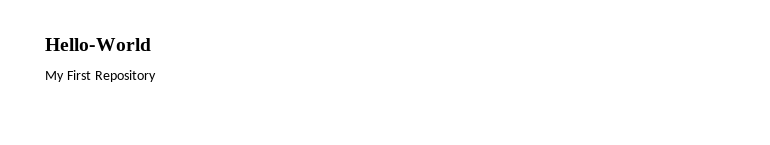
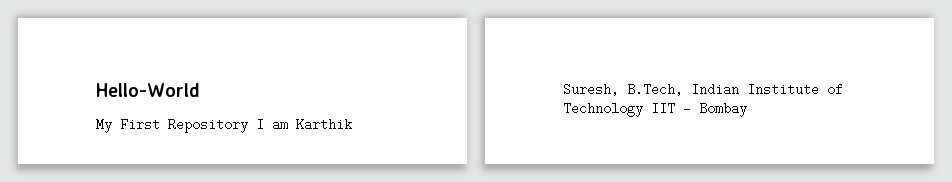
(156, 76) none -> [256,118,352,131] [563,83,843,96] [563,102,747,117] I am Karthik Suresh, B.Tech, Indian Institute of Technology IIT - Bombay

